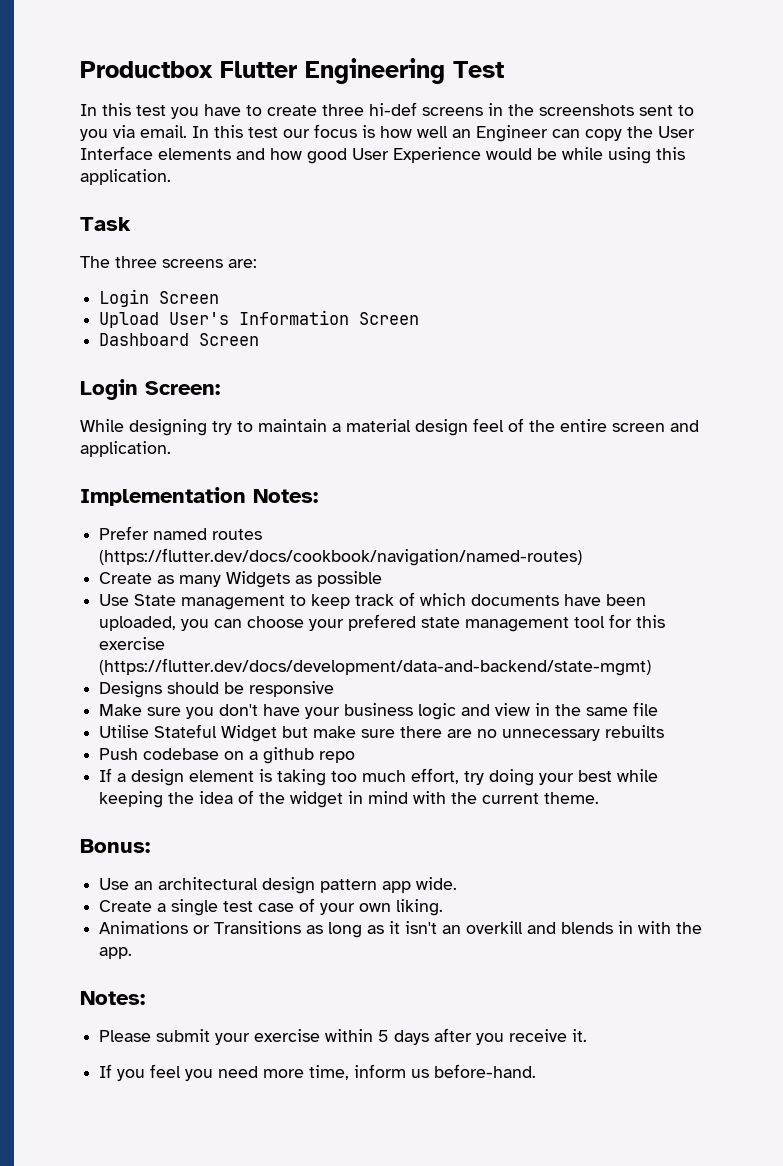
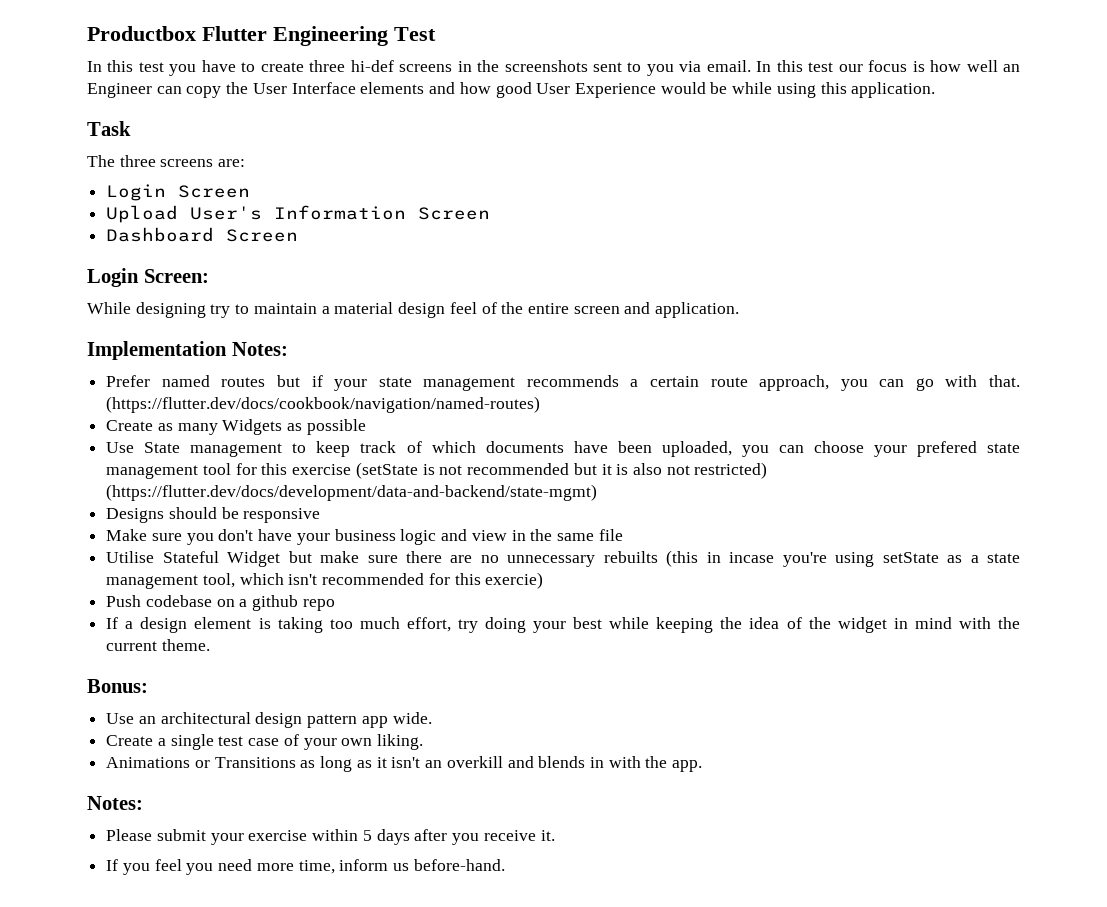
(263, 534) none -> [276,375,1021,391] but if your state management recommends a certain route approach, you can go with that.
(166, 643) none -> [355,462,768,479] (setState is not recommended but it is also not restricted)
(665, 731) none -> [666,550,1021,567] [106,572,544,589] (this in incase you're using setState as a state management tool, which isn't recommended for this exercie)

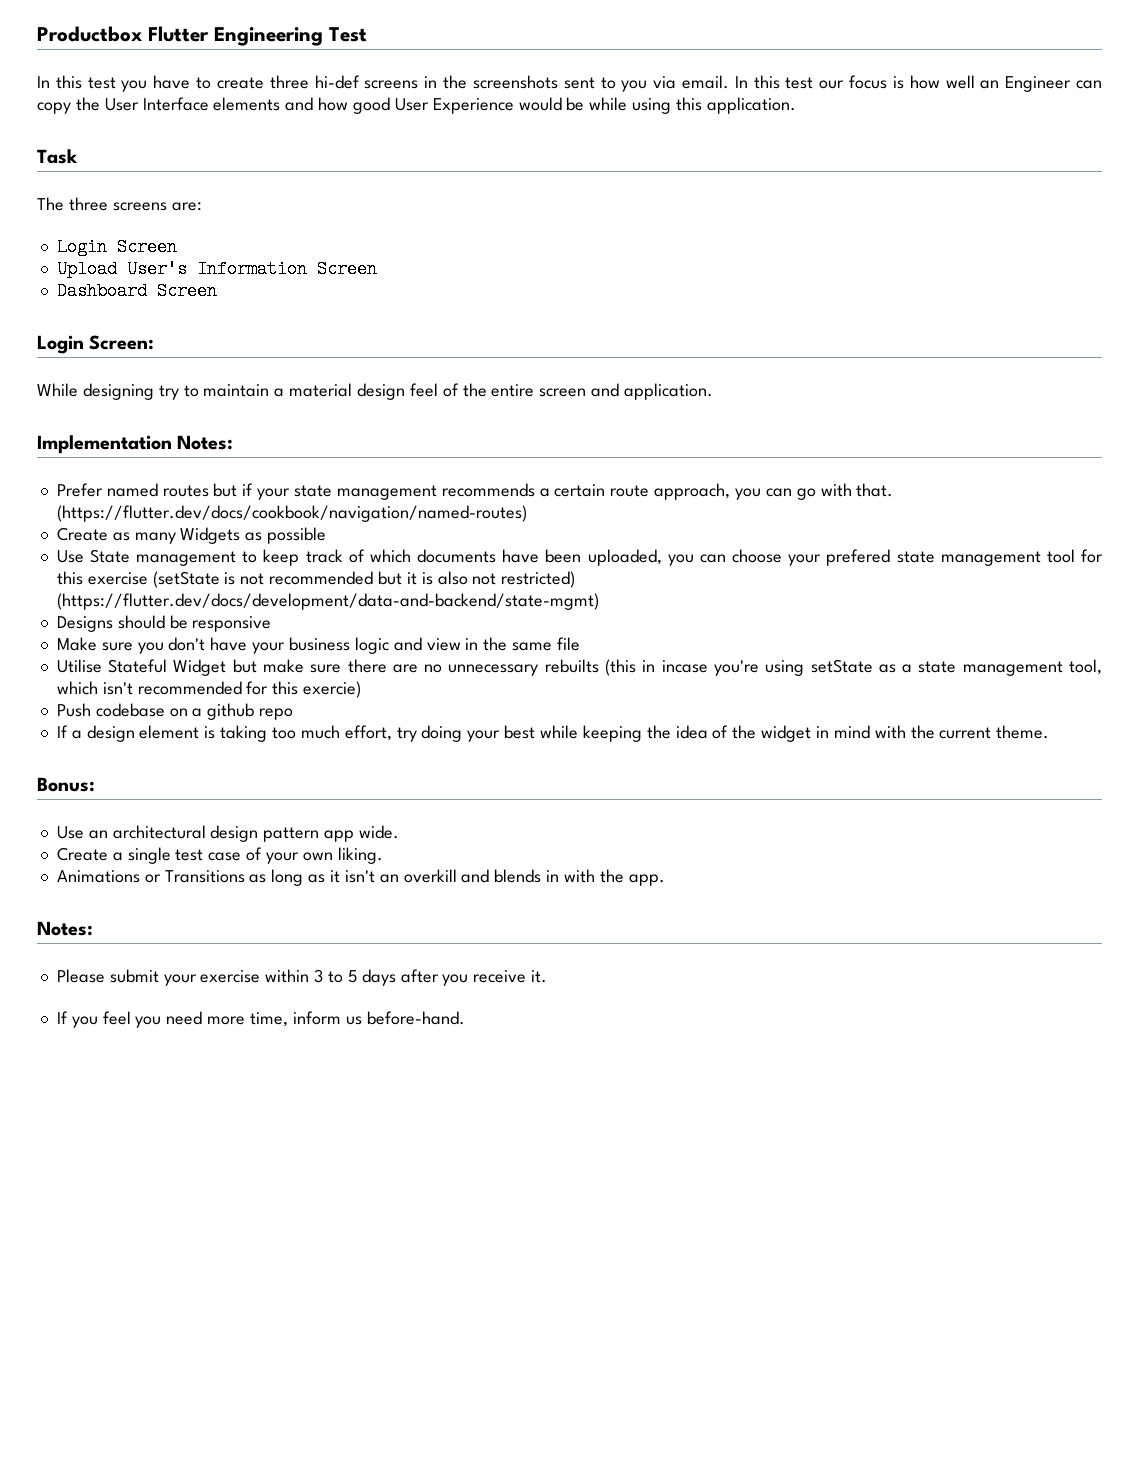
(359, 835) none -> [314,969,343,983] 3 to

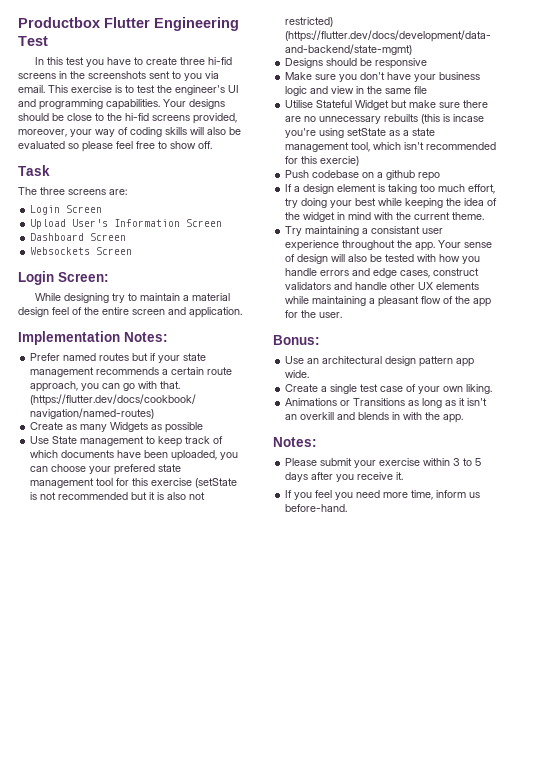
[314,75,360,89] hi-def -> [207,57,232,65] hi-fid
[734,75,1102,92] [37,97,796,114] In this test our focus is how well an Engineer can copy the User Interface elements and how good User Experience would be while using this application. -> [48,85,239,95] [18,99,225,110] [18,113,237,124] [18,127,241,137] [18,141,212,152] This exercise is to test the engineer's UI and programming capabilities. Your designs should be close to the hi-fid screens provided, moreover, your way of coding skills will also be evaluated so please feel free to show off.
(217, 291) none -> [30,247,133,255] // Websockets Screen
[642,660,656,672] in -> [443,114,451,122] is
(1050, 732) none -> [285,226,444,236] [285,240,493,251] [285,254,481,264] [285,268,480,278] [285,282,480,290] [285,296,492,307] [285,310,343,318] // Try maintaining a consistant user experience throughout the app. Your sense of design will also be tested with how you handle errors and edge cases, construct validators and handle other UX elements while maintaining a pleasant flow of the app for the user.

